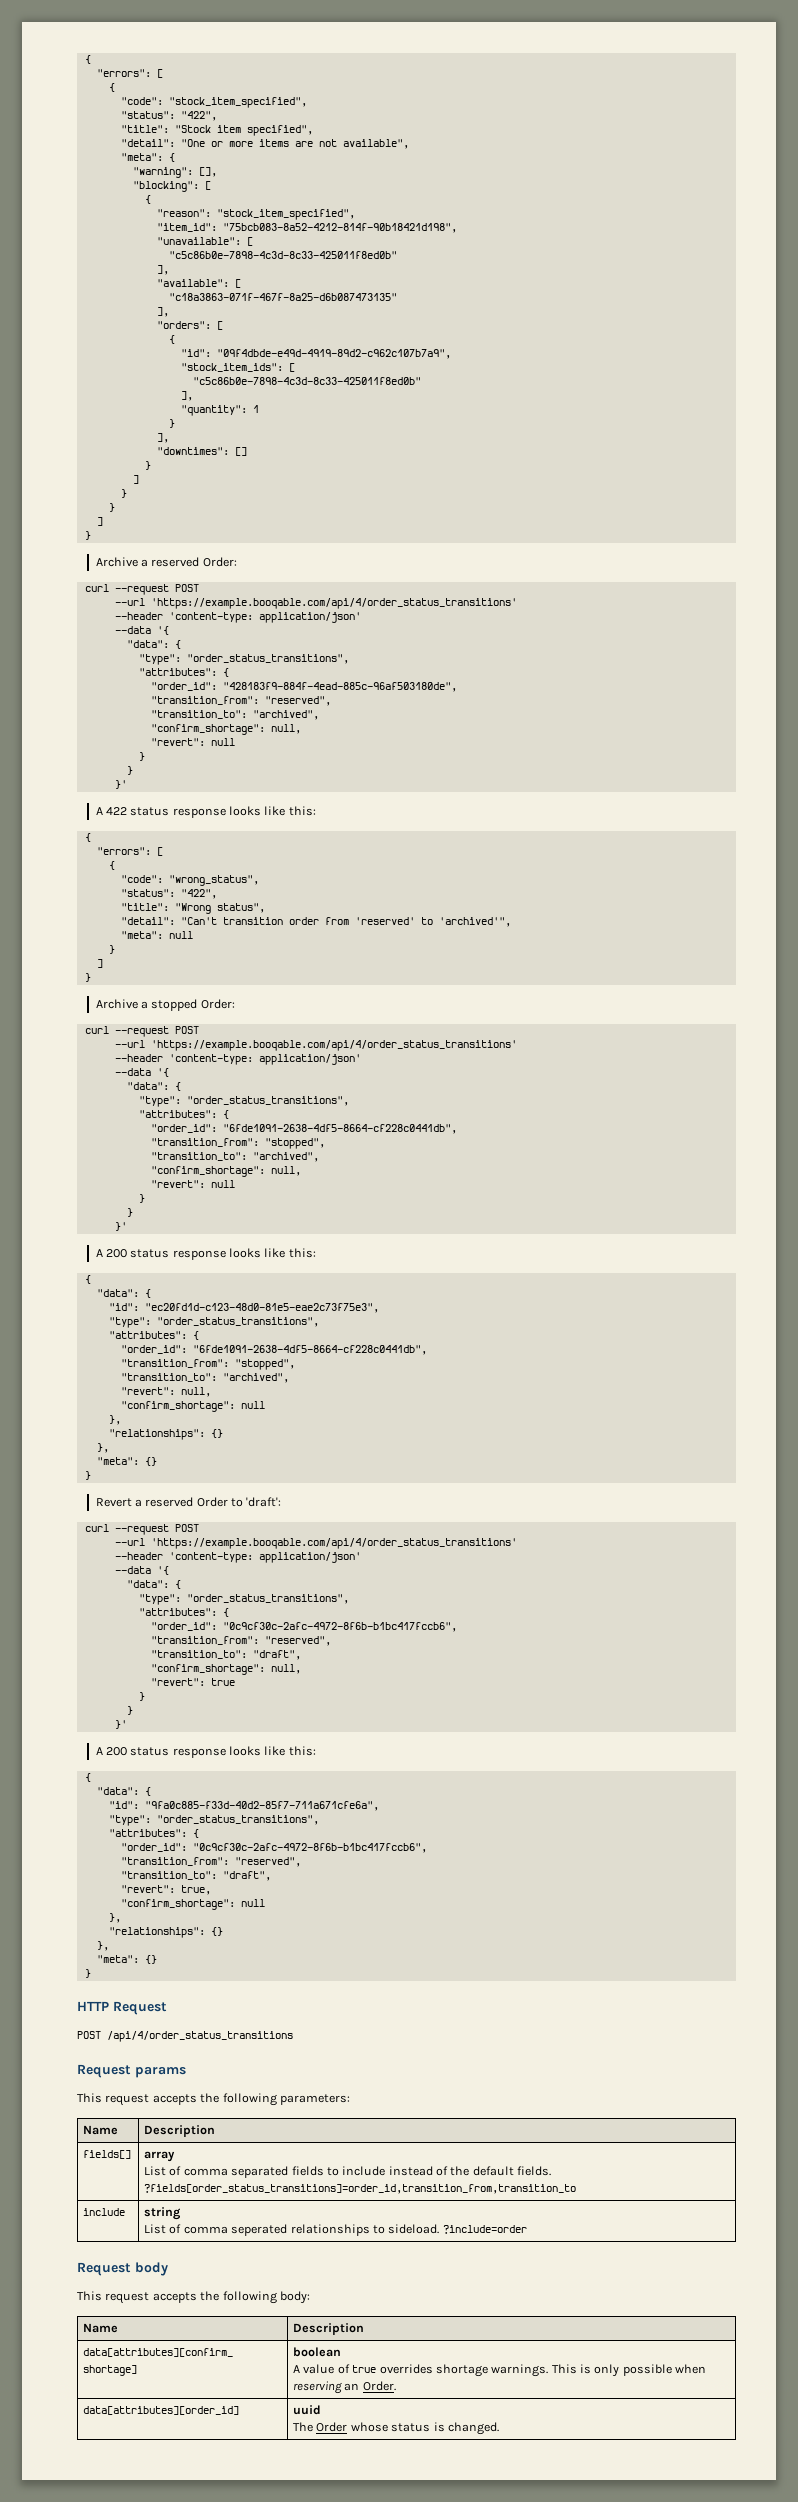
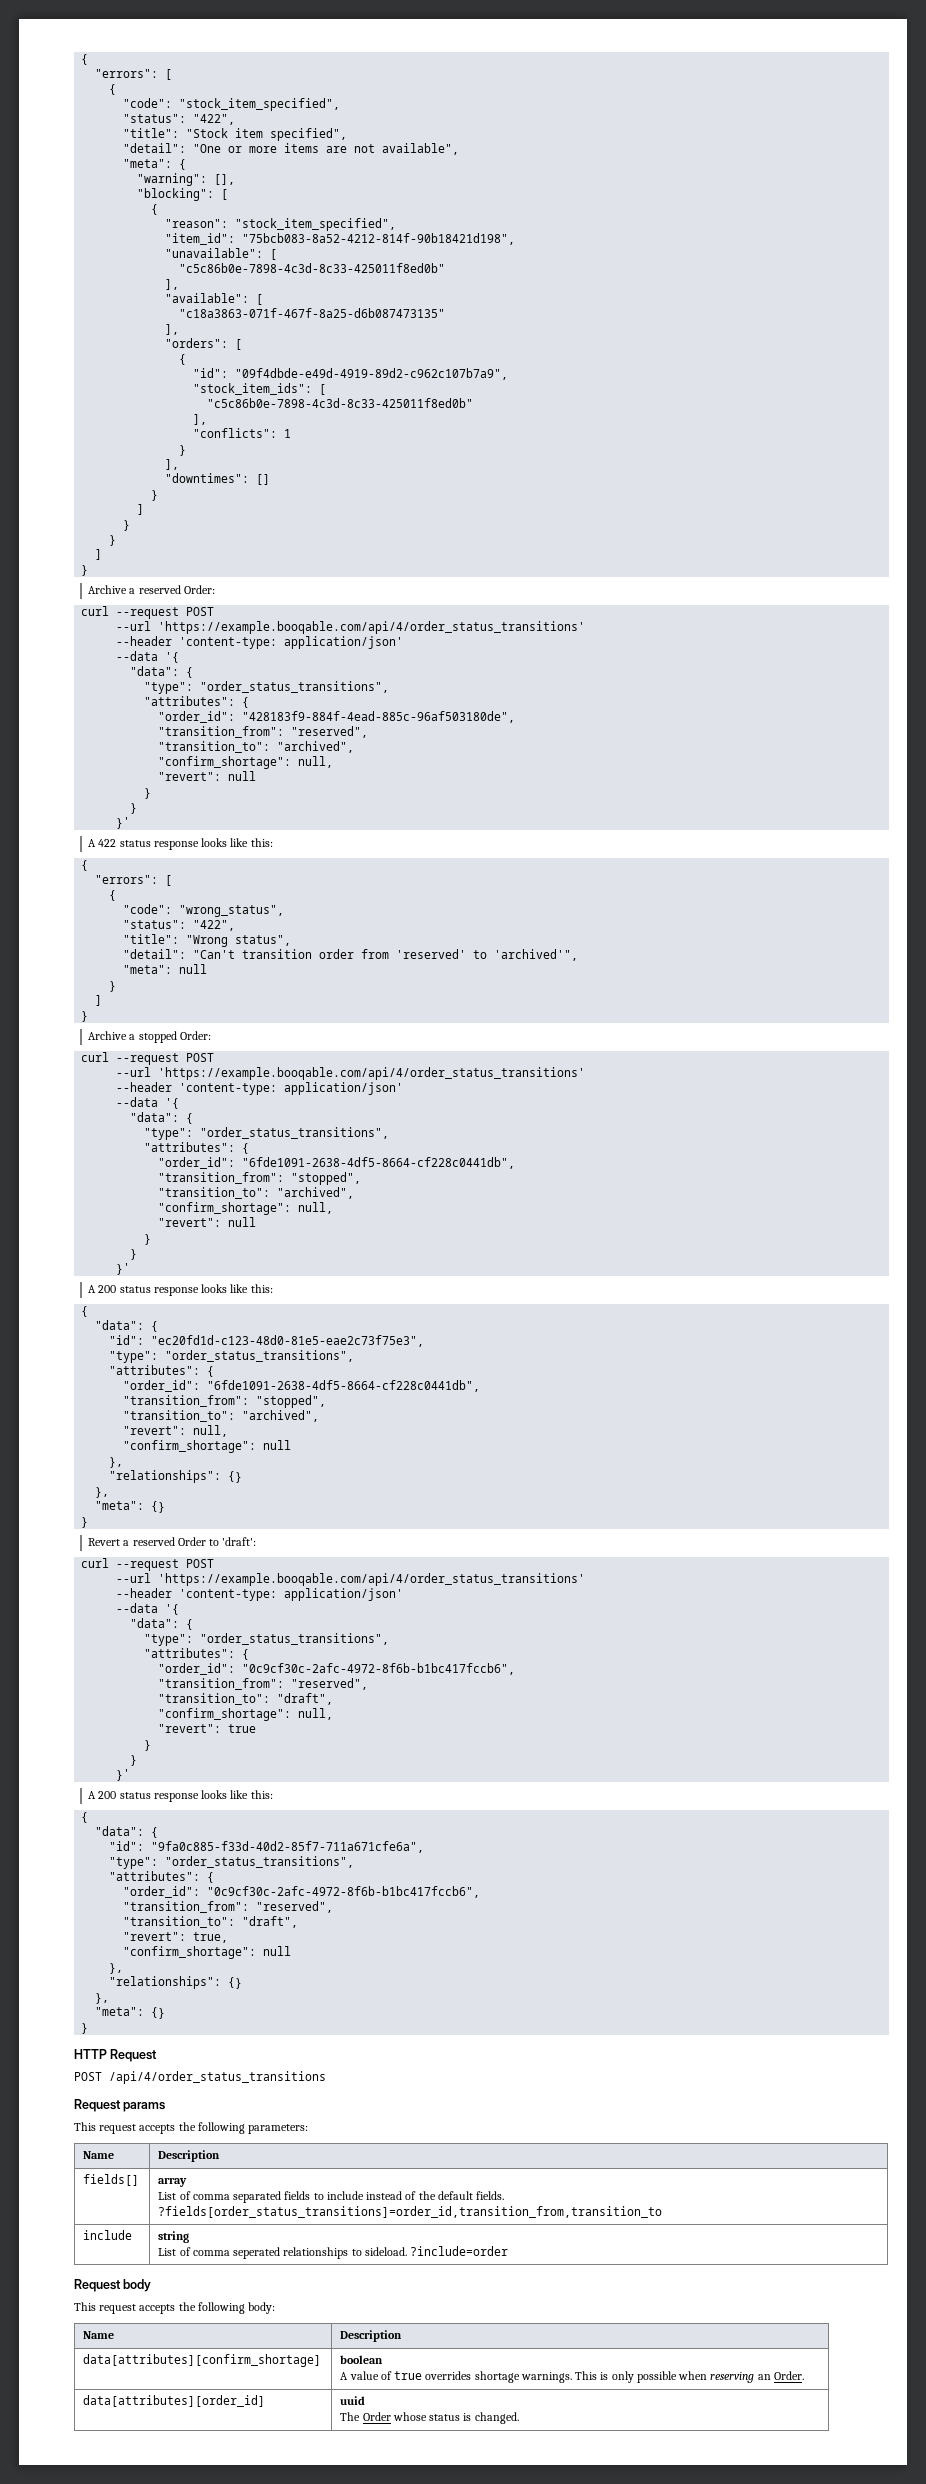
[180,405,247,416] "quantity": -> [193,428,278,438] "conflicts":

